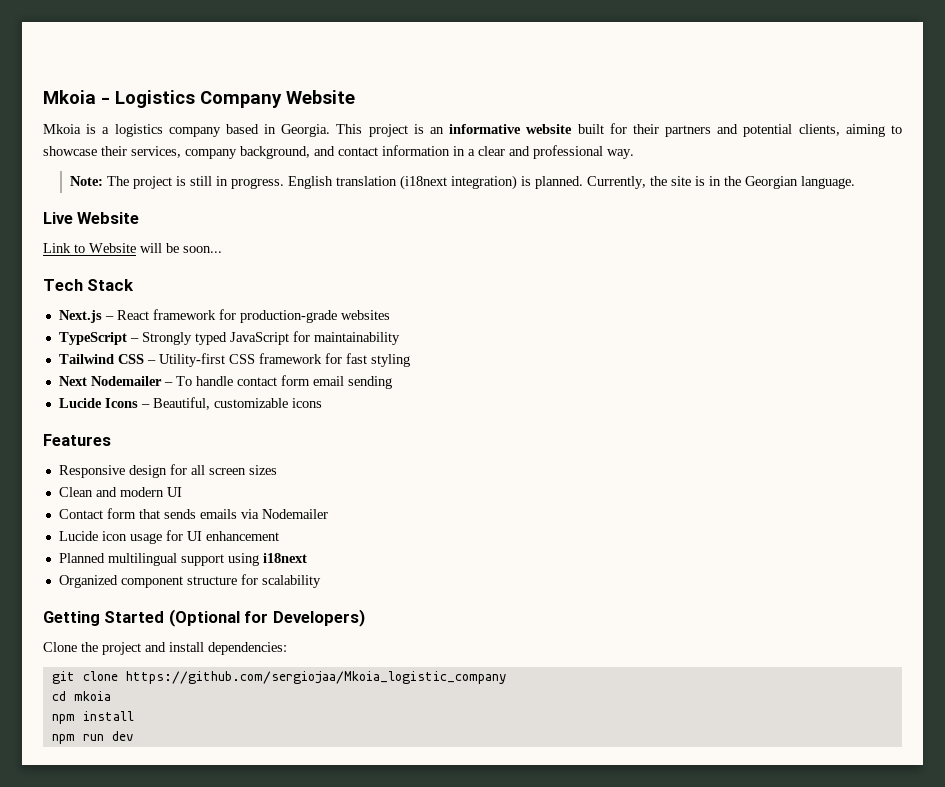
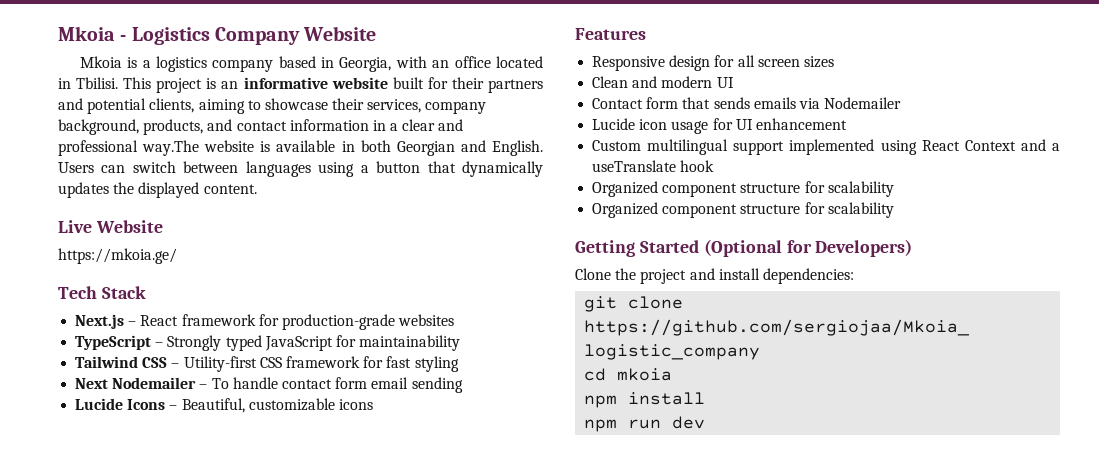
[281,124,331,137] Georgia. -> [339,56,543,72] [58,77,119,89] Georgia, with an office located in Tbilisi.
(310, 152) none -> [143,119,204,135] products,
[607,149,634,159] [69,175,855,190] [43,212,140,224] [43,243,222,253] way. // Note: The project is still in progress. English translation (i18next integration) is planned. Currently, the site is in the Georgian language. // Live Website // Link to Website will be soon... -> [142,140,543,156] [58,161,543,177] [58,182,257,198] [58,220,163,233] [58,248,177,264] way.The website is available in both Georgian and English. Users can switch between languages using a button that dynamically updates the displayed content. // Live Website // https://mkoia.ge/
[58,553,105,563] Planned -> [592,140,642,151] Custom
[227,553,307,566] using i18next -> [789,139,1060,155] [592,160,715,172] [592,181,894,197] implemented using React Context and a useTranslate hook // Organized component structure for scalability

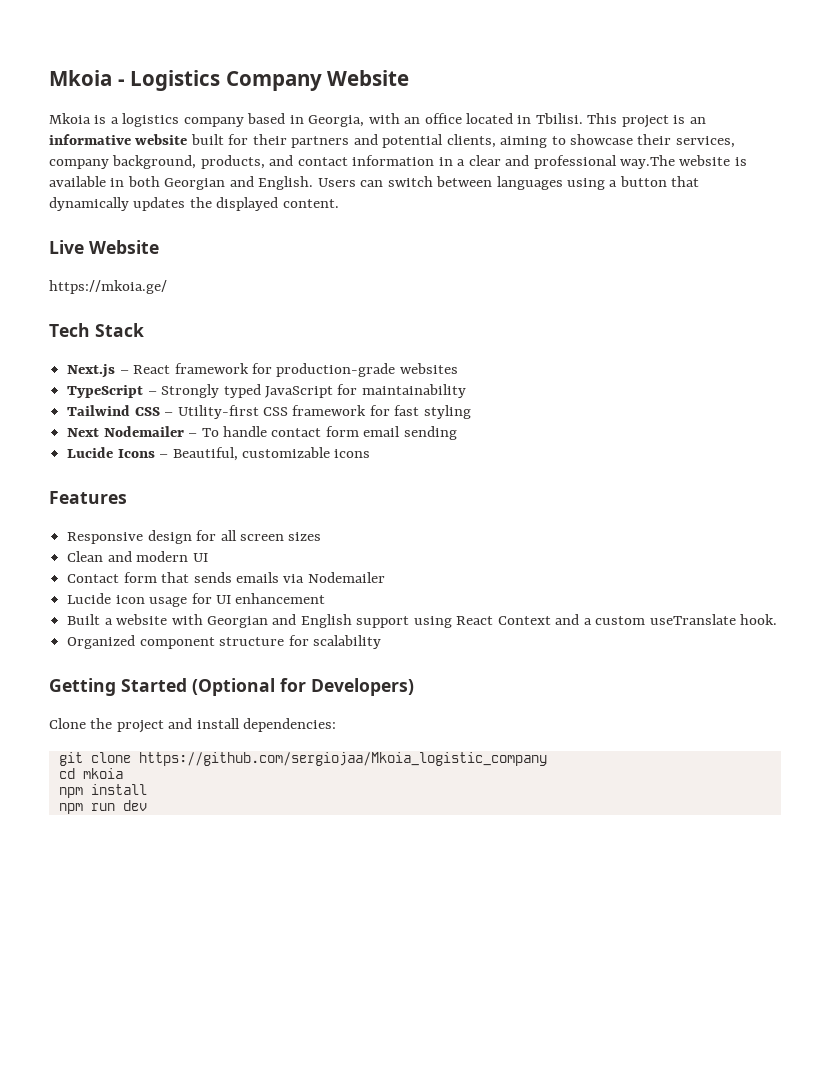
[592,139,875,155] Custom multilingual support implemented -> [67,614,410,628] Built a website with Georgian and English support
[592,160,715,172] [592,181,894,197] useTranslate hook // Organized component structure for scalability -> [595,614,777,625] custom useTranslate hook.

